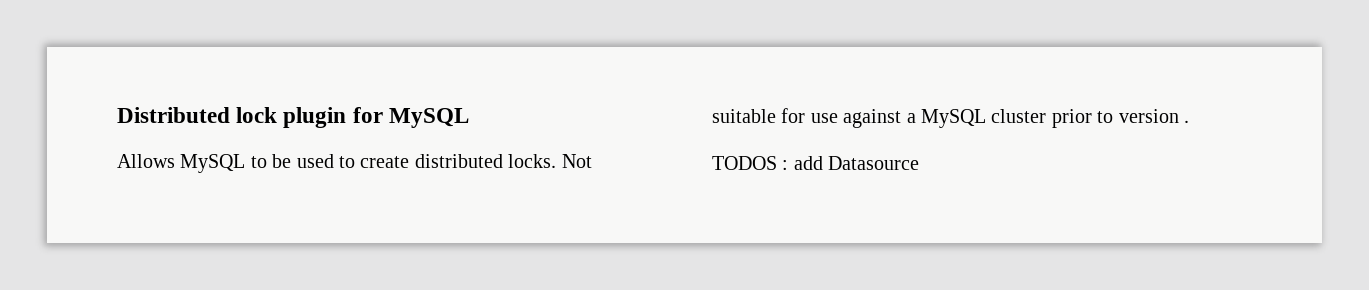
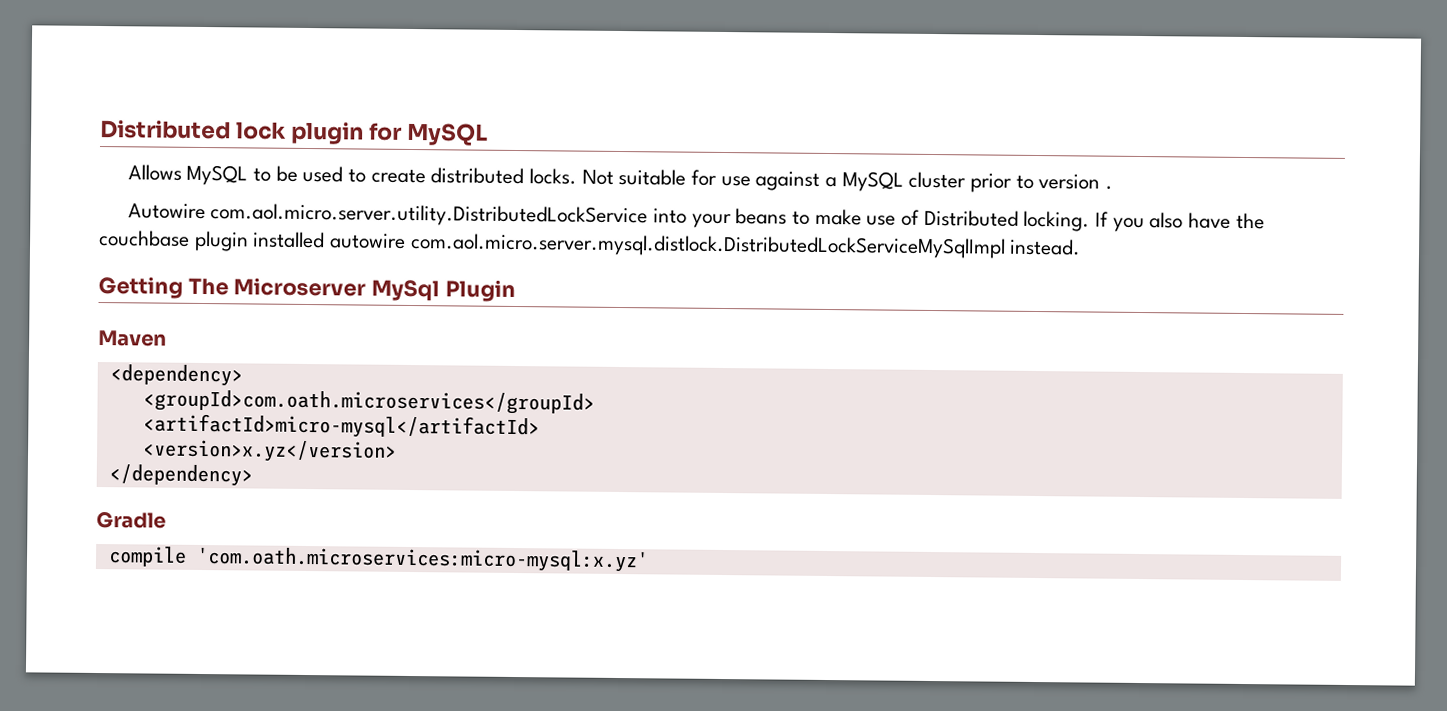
[712,156,920,170] TODOS : add Datasource -> [127,203,1265,233] [99,230,1082,259] [98,275,516,303] [98,329,167,347] [109,364,243,387] [142,389,595,415] [142,413,540,440] [141,439,397,463] [108,464,253,487] [96,510,166,529] [107,546,649,573] Autowire com.aol.micro.server.utility.DistributedLockService into your beans to make use of Distributed locking. If you also have the couchbase plugin installed autowire com.aol.micro.server.mysql.distlock.DistributedLockServiceMySqlImpl instead. // Getting The Microserver MySql Plugin // Maven // <dependency> // <groupId>com.oath.microservices</groupId> // <artifactId>micro-mysql</artifactId> // <version>x.yz</version> // </dependency> // Gradle // compile 'com.oath.microservices:micro-mysql:x.yz'

